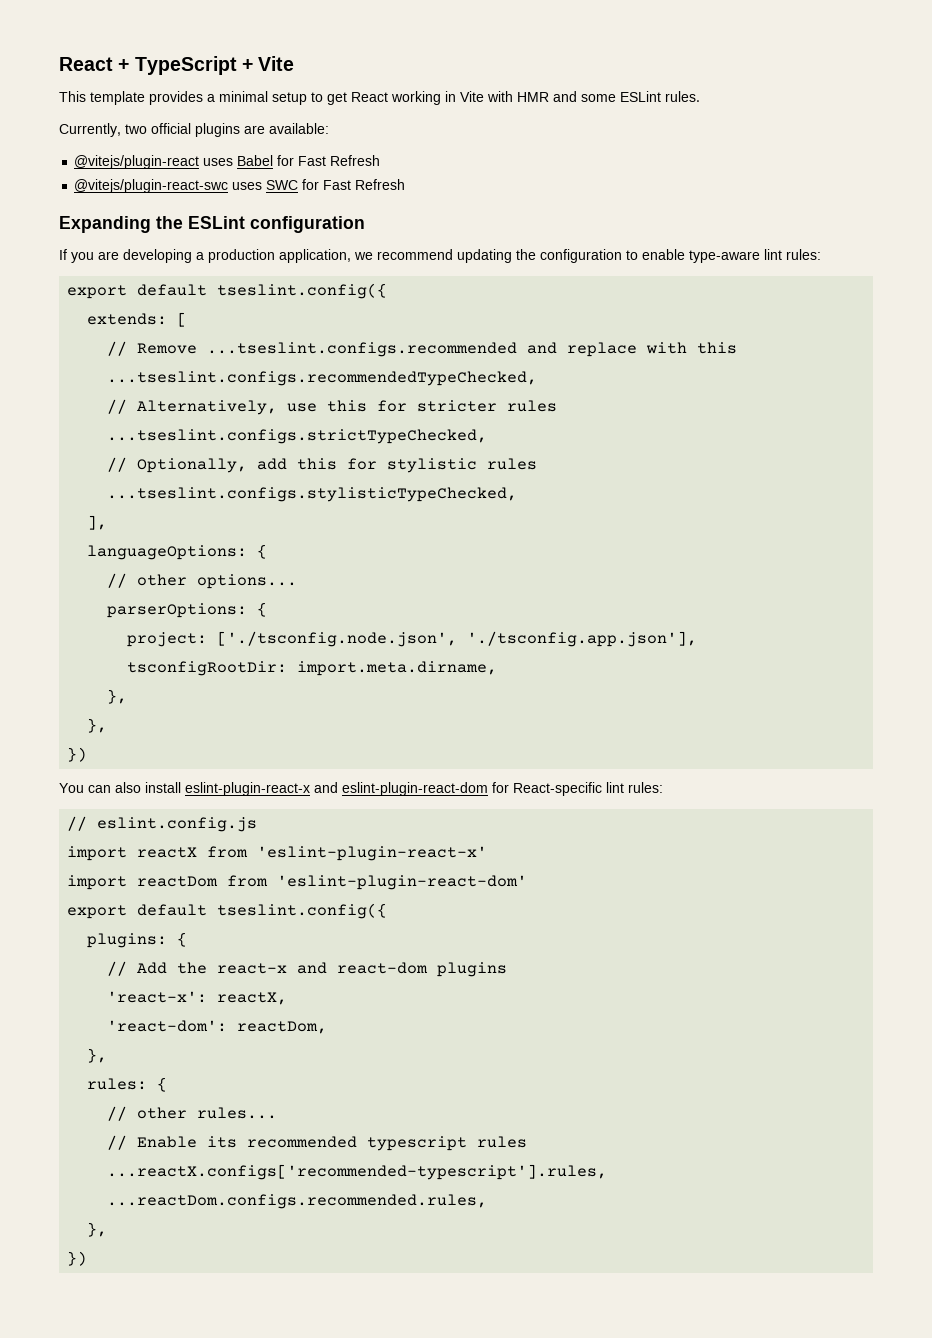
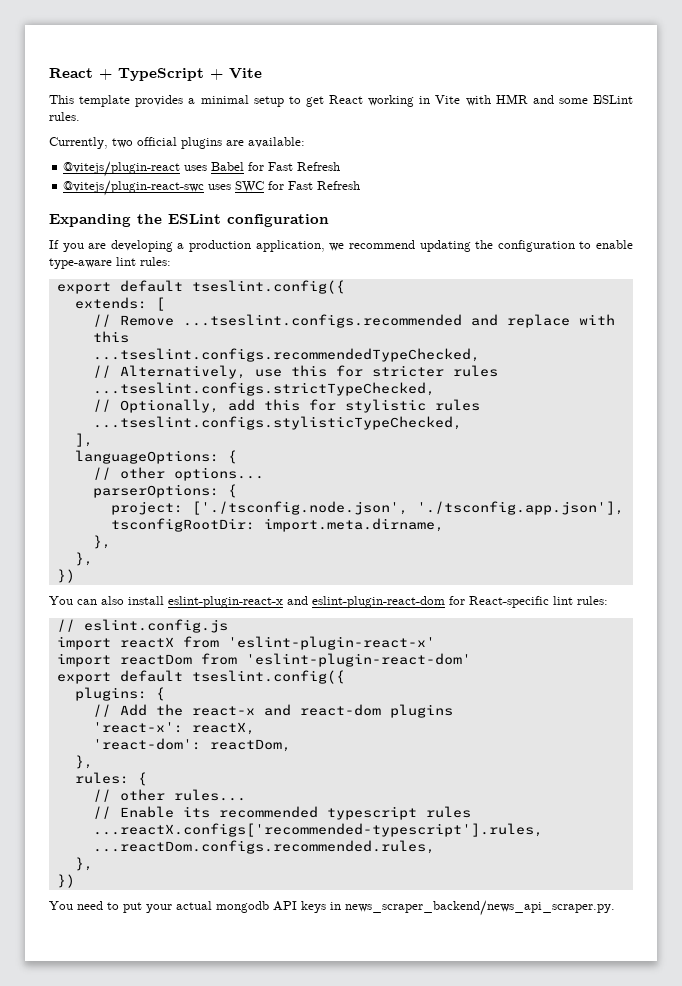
(88, 1258) none -> [49,900,615,916] // You need to put your actual mongodb API keys in news_scraper_backend/news_api_scraper.py.

